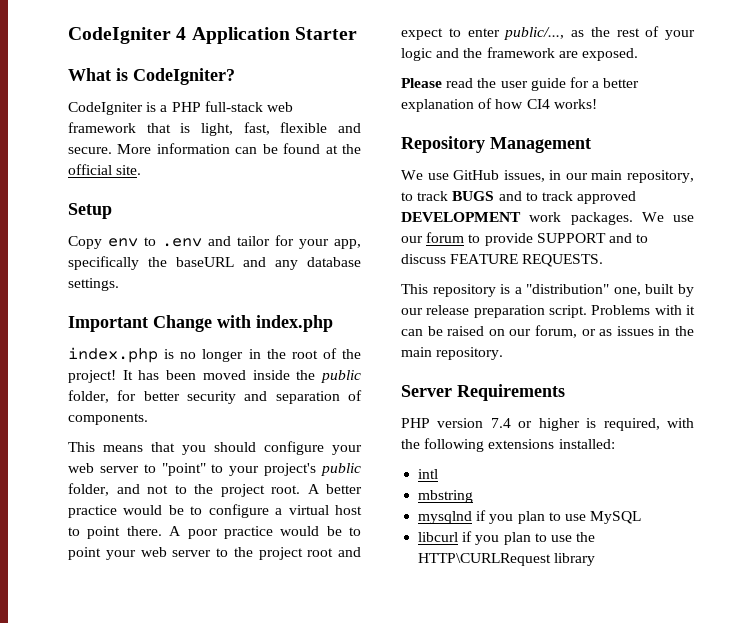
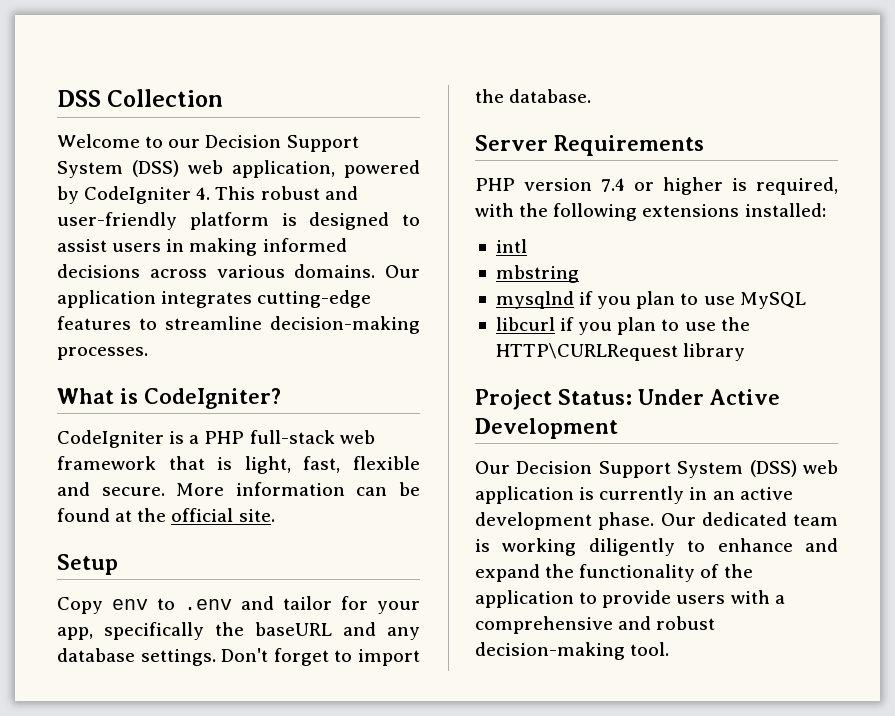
[68,27,357,44] CodeIgniter 4 Application Starter -> [57,89,224,107] [57,134,359,152] [57,160,420,178] [57,186,358,204] [57,212,420,230] [57,238,347,256] [57,264,420,278] [57,290,372,308] [57,316,420,334] [57,347,148,360] DSS Collection // Welcome to our Decision Support System (DSS) web application, powered by CodeIgniter 4. This robust and user-friendly platform is designed to assist users in making informed decisions across various domains. Our application integrates cutting-edge features to streamline decision-making processes.
[68,315,333,332] [68,347,361,363] [68,370,361,383] [68,390,362,404] [68,413,148,425] [68,441,362,455] [68,463,361,476] [68,483,362,497] [68,504,362,518] [68,526,361,539] [68,547,361,560] [401,26,695,40] [401,47,638,61] [401,77,640,91] [401,98,597,112] [401,136,591,153] [401,170,694,183] [401,191,637,204] [401,212,694,225] [401,232,649,246] [401,254,604,267] [401,284,694,297] [401,305,695,318] [401,325,694,338] [401,347,504,360] // Important Change with index.php // index.php is no longer in the root of the project! It has been moved inside the public folder, for better security and separation of components. // This means that you should configure your web server to "point" to your project's public folder, and not to the project root. A better practice would be to configure a virtual host to point there. A poor practice would be to point your web server to the project root and expect to enter public/..., as the rest of your logic and the framework are exposed. // Please read the user guide for a better explanation of how CI4 works! // Repository Management // We use GitHub issues, in our main repository, to track BUGS and to track approved DEVELOPMENT work packages. We use our forum to provide SUPPORT and to discuss FEATURE REQUESTS. // This repository is a "distribution" one, built by our release preparation script. Problems with it can be raised on our forum, or as issues in the main repository. -> [221,648,421,666] [475,89,592,103] Don't forget to import the database.
(596, 559) none -> [475,389,780,410] [475,418,618,439] [475,460,838,478] [475,486,793,504] [475,512,838,530] [475,538,838,556] [475,564,753,582] [475,590,785,608] [475,616,716,634] [475,642,670,660] // Project Status: Under Active Development // Our Decision Support System (DSS) web application is currently in an active development phase. Our dedicated team is working diligently to enhance and expand the functionality of the application to provide users with a comprehensive and robust decision-making tool.

